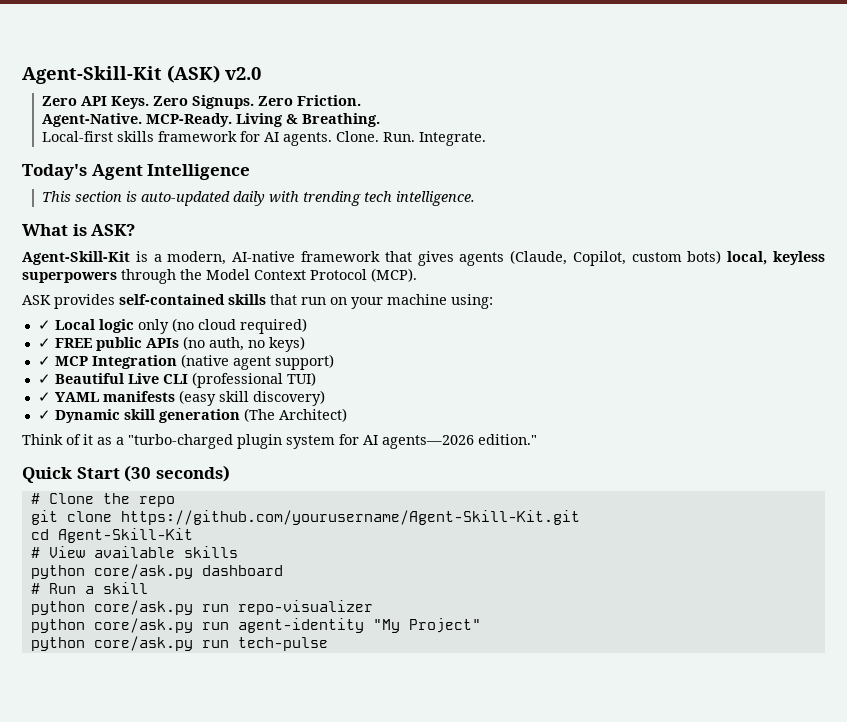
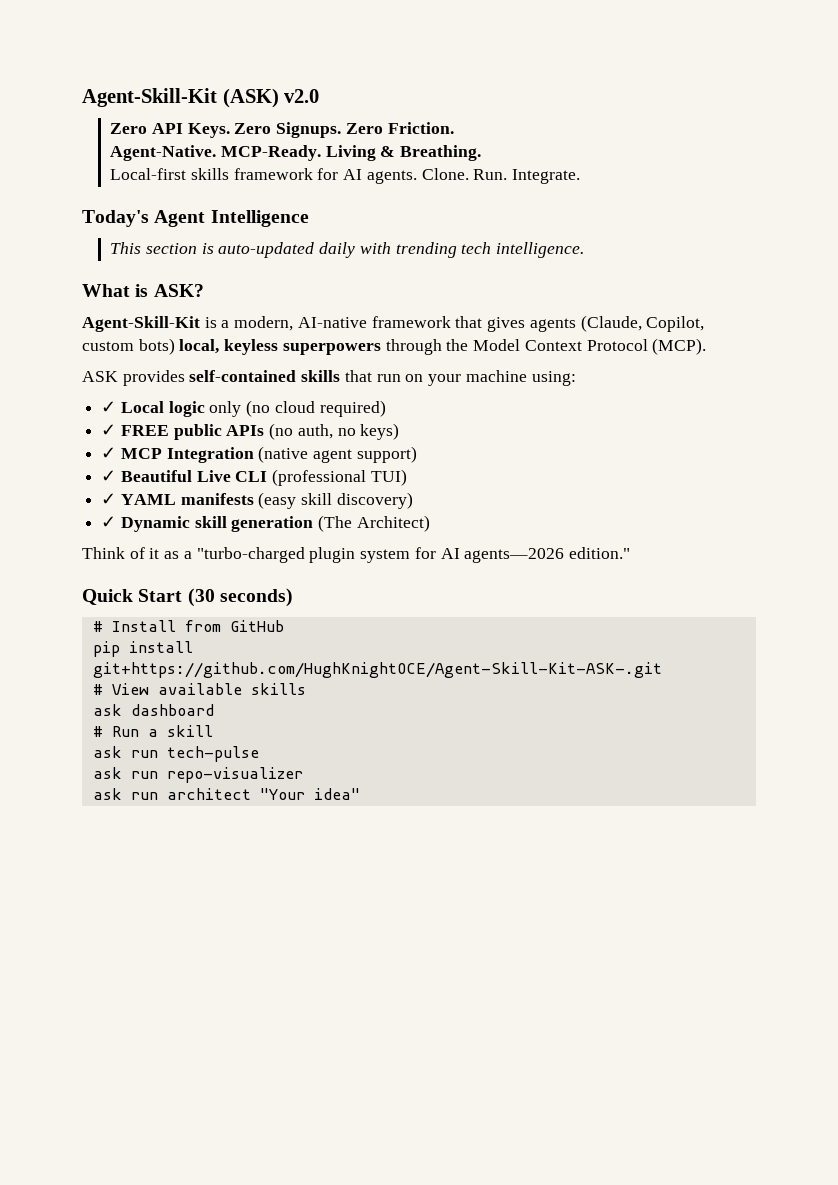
[48,493,175,507] [30,510,580,525] [30,528,193,543] Clone the repo // git clone https://github.com/yourusername/Agent-Skill-Kit.git // cd Agent-Skill-Kit -> [111,620,284,632] [92,641,193,657] [92,662,662,678] Install from GitHub // pip install git+https://github.com/HughKnightOCE/Agent-Skill-Kit-ASK-.git
[30,564,193,579] python core/ask.py -> [92,704,122,716] ask
[30,600,373,615] [30,618,481,633] [30,636,328,651] python core/ask.py run repo-visualizer // python core/ask.py run agent-identity "My Project" // python core/ask.py run tech-pulse -> [92,746,259,762] [92,767,303,783] [92,788,360,800] ask run tech-pulse // ask run repo-visualizer // ask run architect "Your idea"

